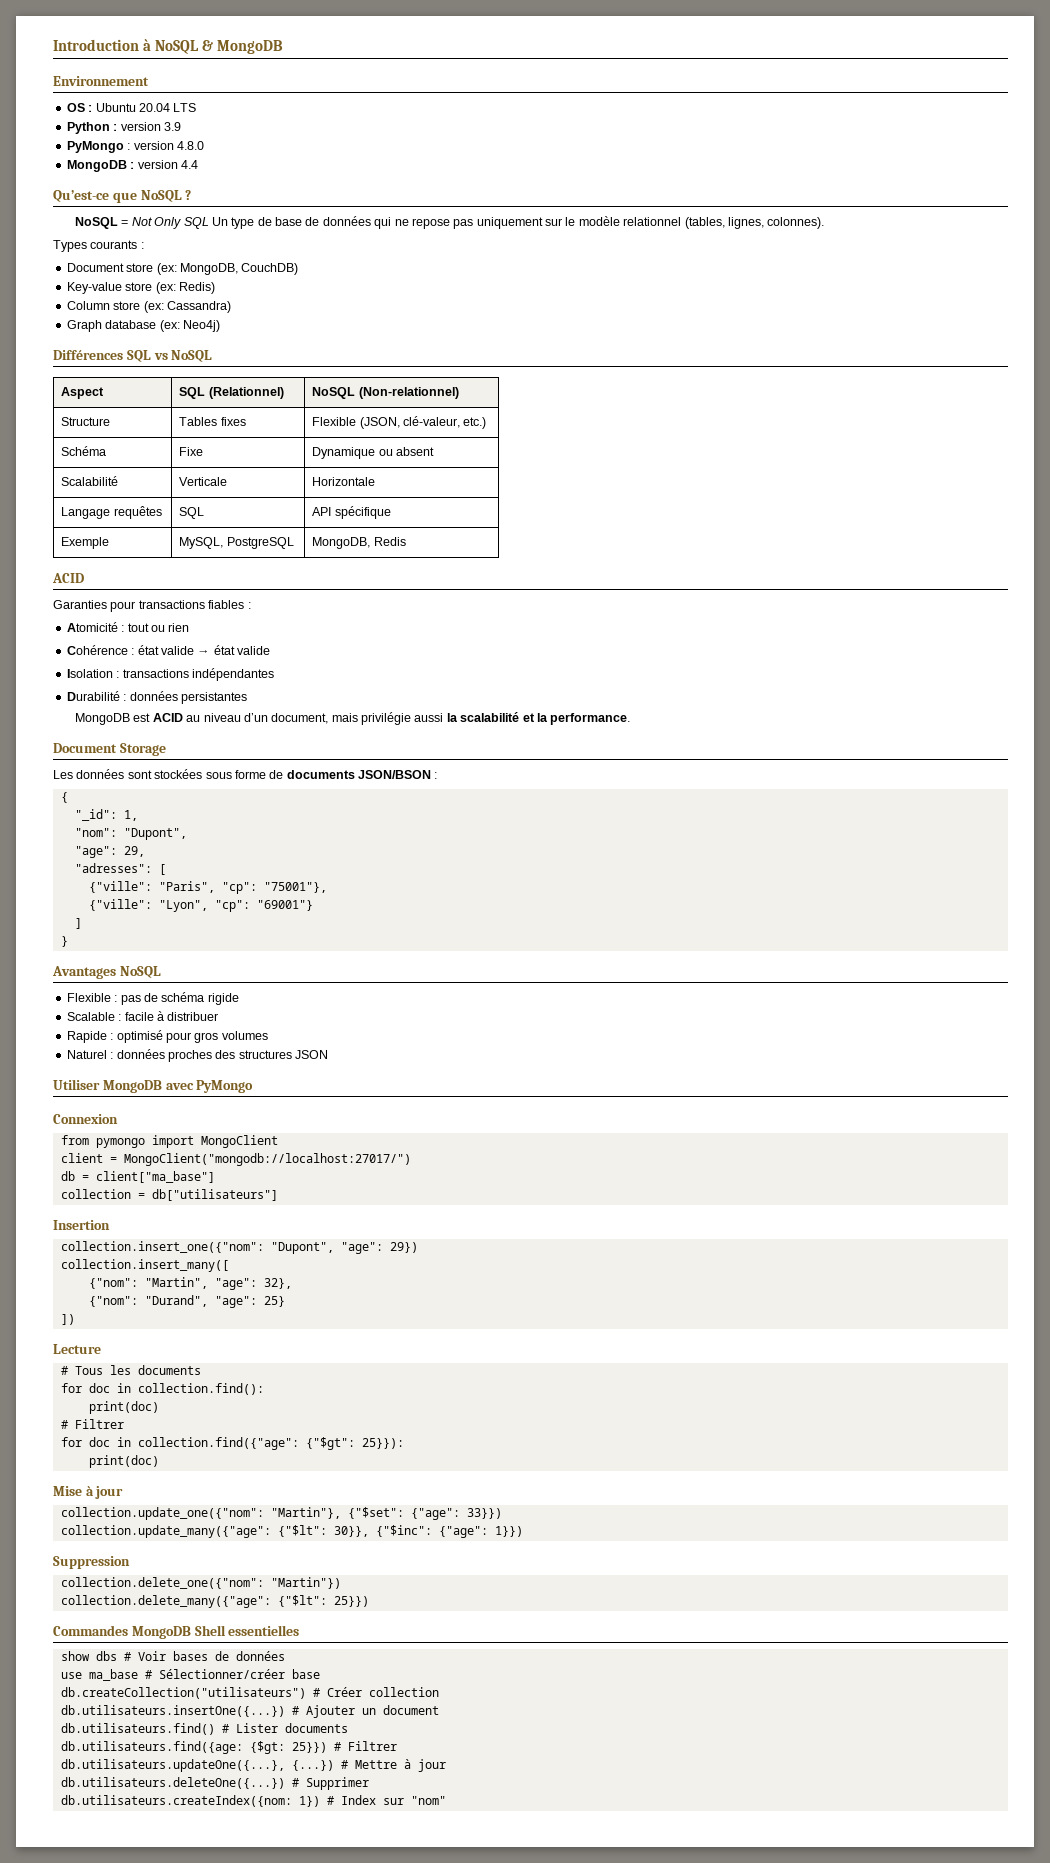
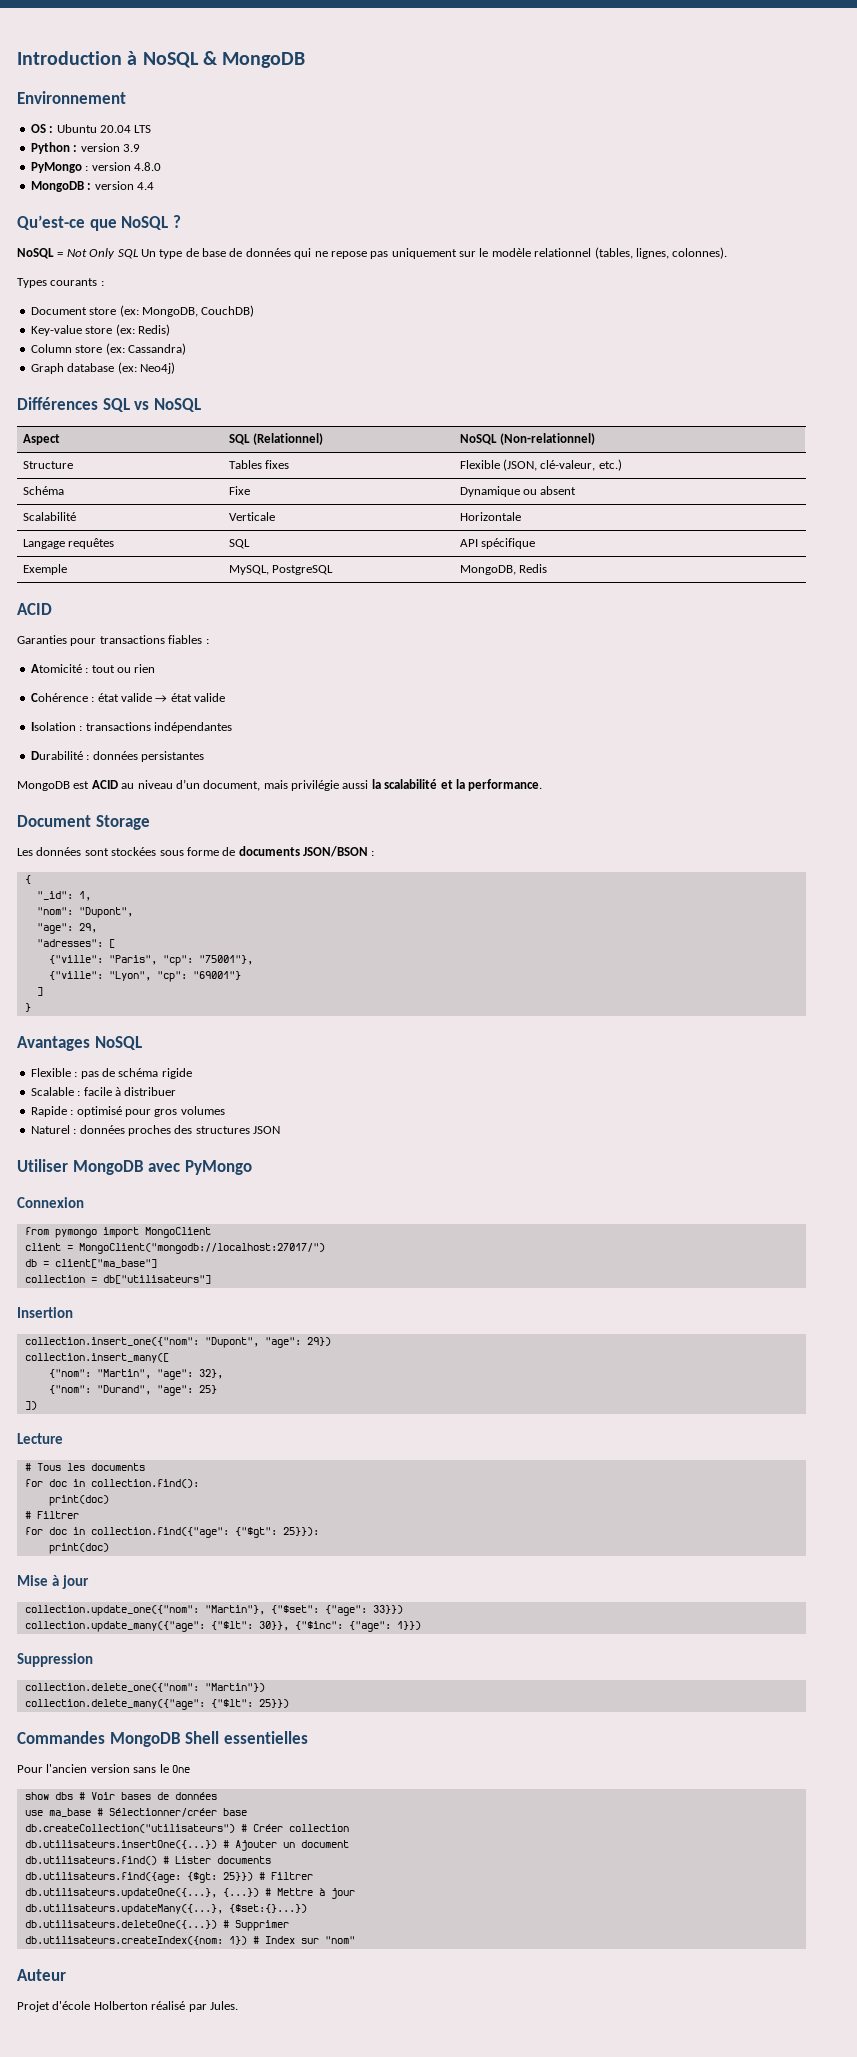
(300, 1630) none -> [17,1764,190,1773] // Pour l'ancien version sans le One
(446, 1765) none -> [24,1904,307,1915] // db.utilisateurs.updateMany({...}, {$set:{}...})
(446, 1800) none -> [17,1969,66,1981] [17,2001,238,2012] // Auteur // Projet d'école Holberton réalisé par Jules.

